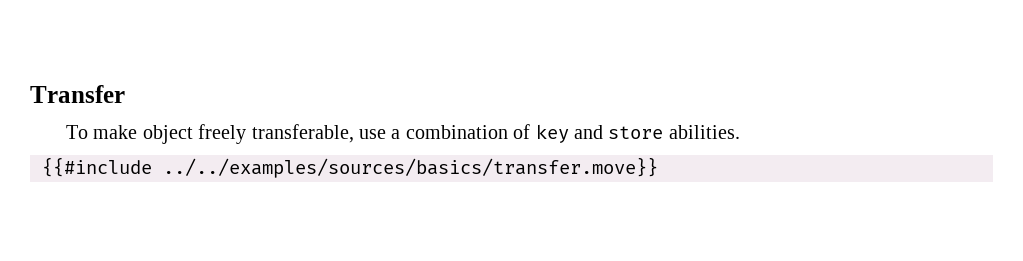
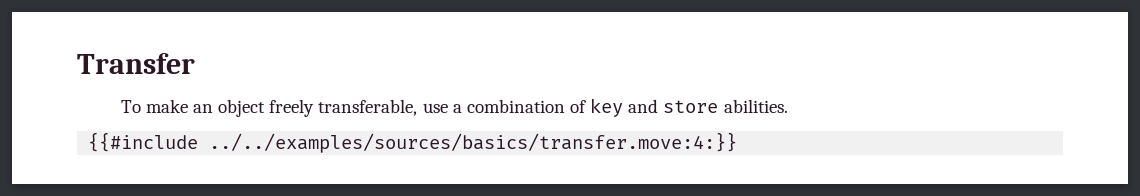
(138, 132) none -> [193,104,214,113] an
[163,157,658,178] ../../examples/sources/basics/transfer.move}} -> [209,132,738,153] ../../examples/sources/basics/transfer.move:4:}}

